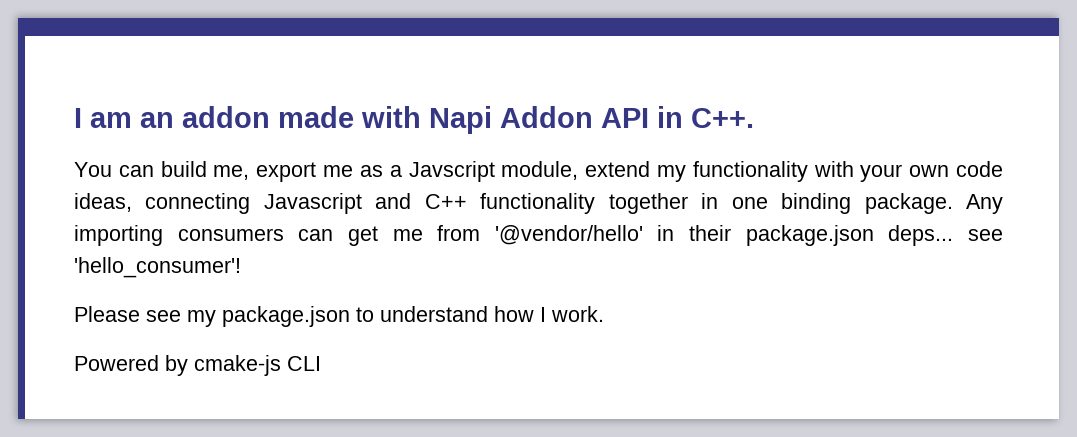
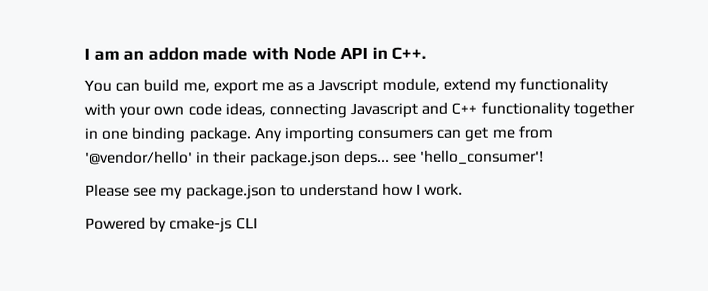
[429,106,593,134] Napi Addon -> [292,47,337,61] Node

